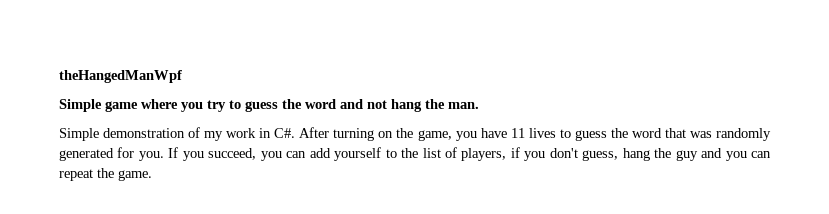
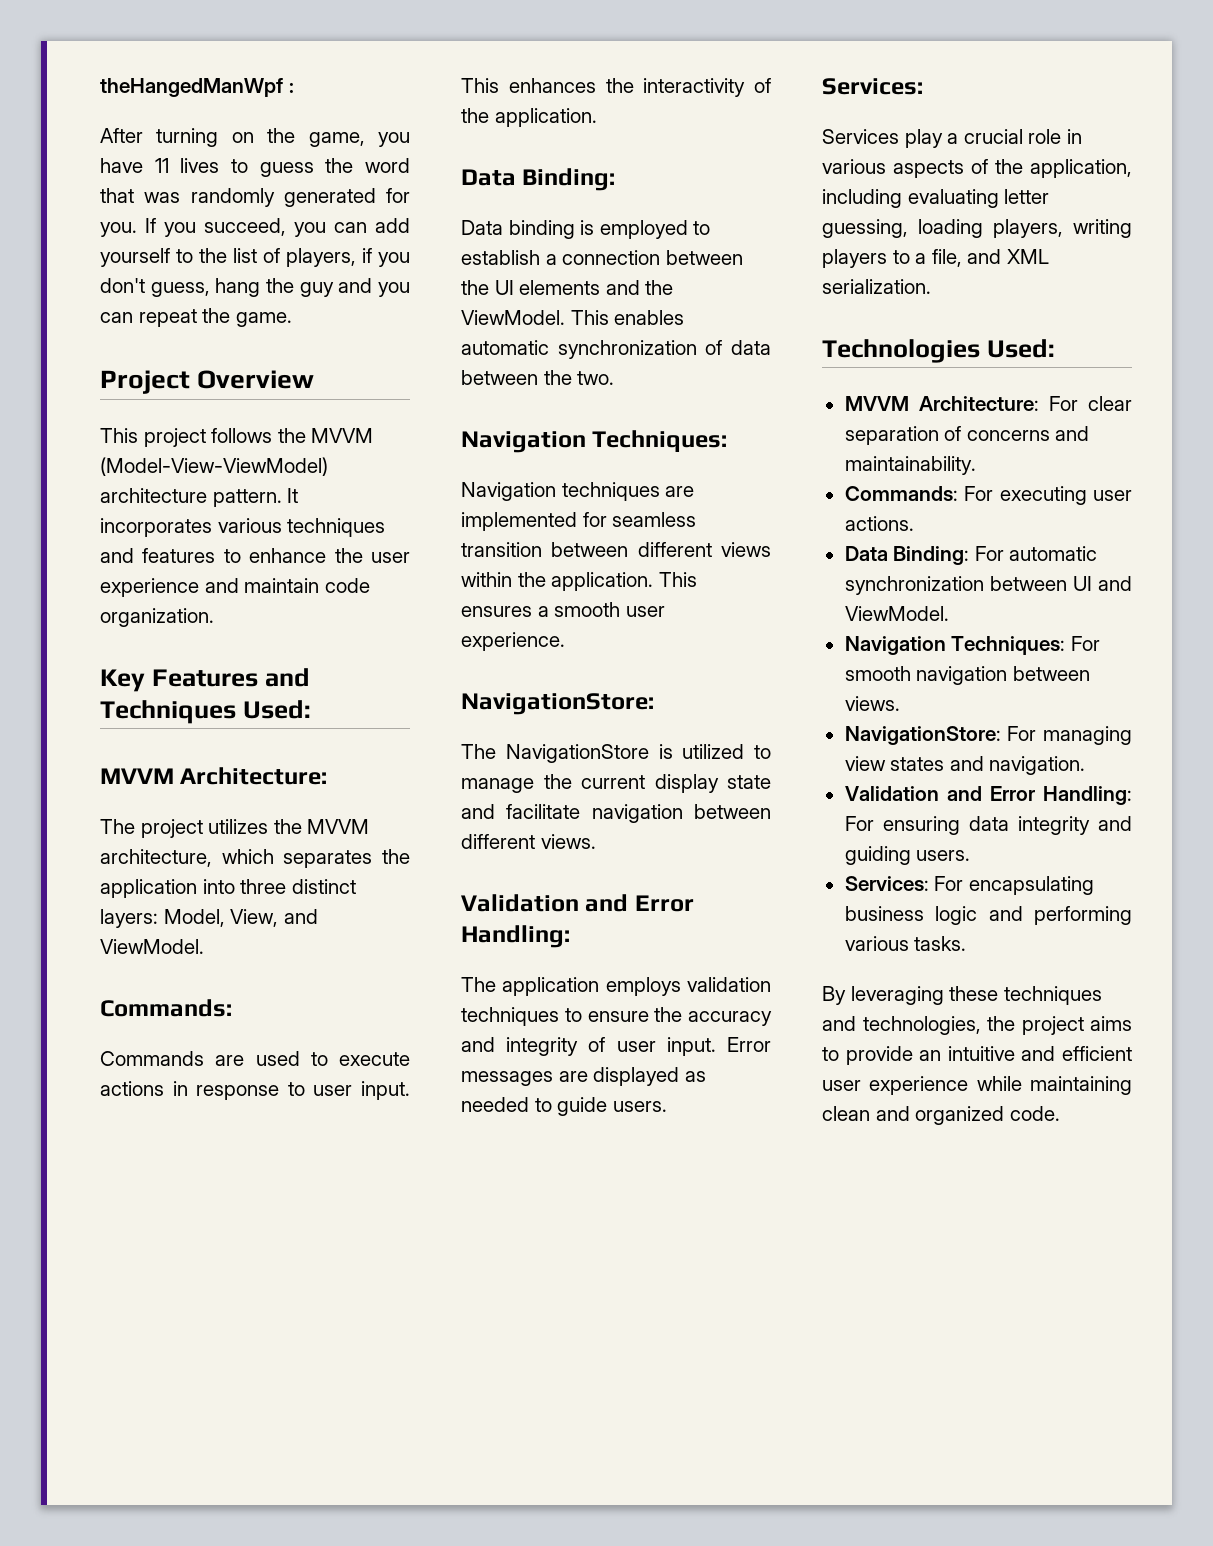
[59,99,479,112] [59,127,296,141] // Simple game where you try to guess the word and not hang the man. // Simple demonstration of my work in C#. -> [288,82,294,93] : //
(152, 175) none -> [100,370,315,394] [100,428,374,447] [100,457,328,476] [100,488,299,507] [100,518,386,537] [100,548,410,563] [100,578,370,597] [100,608,214,627] [100,668,310,692] [100,700,311,724] [100,767,328,785] [100,819,370,838] [100,849,410,868] [100,879,356,898] [100,909,318,928] [100,939,204,954] [100,999,232,1017] [100,1051,410,1066] [100,1081,410,1100] [461,78,771,97] [461,108,597,127] [461,168,616,191] [461,220,711,239] [461,250,743,265] [461,280,674,295] [461,310,685,325] [461,340,771,359] [461,370,615,385] [461,430,728,453] [461,482,695,501] [461,512,697,531] [461,542,771,557] [461,572,697,591] [461,602,665,617] [461,632,565,651] [461,693,654,715] [461,744,771,763] [461,774,771,793] [461,804,771,823] [461,834,596,849] [461,894,694,912] [461,925,570,948] [461,977,771,996] [461,1007,772,1026] [461,1037,771,1056] [461,1067,706,1086] [461,1097,667,1116] [822,78,923,95] [822,129,1082,148] [822,159,1132,178] [822,189,1050,208] [822,219,1132,238] [822,249,1049,268] [822,279,931,294] [822,339,1055,363] [844,396,1132,411] [844,426,1090,445] [844,456,976,475] [844,486,1132,505] [844,516,914,531] [844,546,1098,565] [844,576,1132,595] [844,606,949,621] [844,636,1100,655] [844,666,1090,685] [844,696,900,711] [844,726,1132,745] [844,756,1086,775] [844,786,1132,805] [844,816,1132,835] [844,846,971,865] [844,876,1094,895] [844,906,1132,925] [844,936,967,951] [822,986,1102,1005] [822,1016,1132,1035] [822,1046,1132,1065] [822,1076,1132,1095] [822,1106,1060,1125] // Project Overview // This project follows the MVVM (Model-View-ViewModel) architecture pattern. It incorporates various techniques and features to enhance the user experience and maintain code organization. // Key Features and Techniques Used: // MVVM Architecture: // The project utilizes the MVVM architecture, which separates the application into three distinct layers: Model, View, and ViewModel. // Commands: // Commands are used to execute actions in response to user input. This enhances the interactivity of the application. // Data Binding: // Data binding is employed to establish a connection between the UI elements and the ViewModel. This enables automatic synchronization of data between the two. // Navigation Techniques: // Navigation techniques are implemented for seamless transition between different views within the application. This ensures a smooth user experience. // NavigationStore: // The NavigationStore is utilized to manage the current display state and facilitate navigation between different views. // Validation and Error Handling: // The application employs validation techniques to ensure the accuracy and integrity of user input. Error messages are displayed as needed to guide users. // Services: // Services play a crucial role in various aspects of the application, including evaluating letter guessing, loading players, writing players to a file, and XML serialization. // Technologies Used: // MVVM Architecture: For clear separation of concerns and maintainability. // Commands: For executing user actions. // Data Binding: For automatic synchronization between UI and ViewModel. // Navigation Techniques: For smooth navigation between views. // NavigationStore: For managing view states and navigation. // Validation and Error Handling: For ensuring data integrity and guiding users. // Services: For encapsulating business logic and performing various tasks. // By leveraging these techniques and technologies, the project aims to provide an intuitive and efficient user experience while maintaining clean and organized code.

